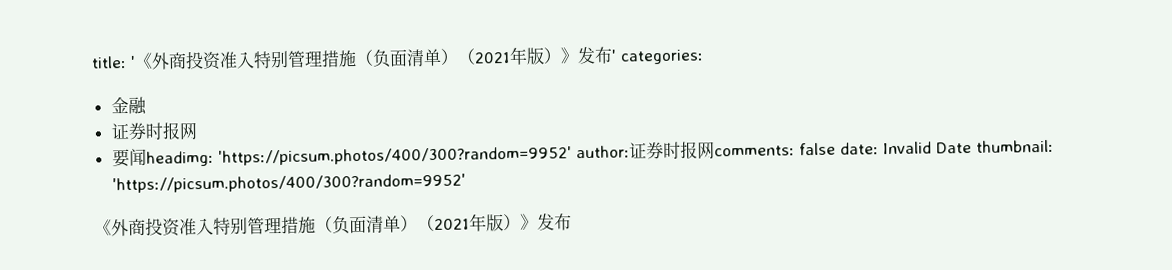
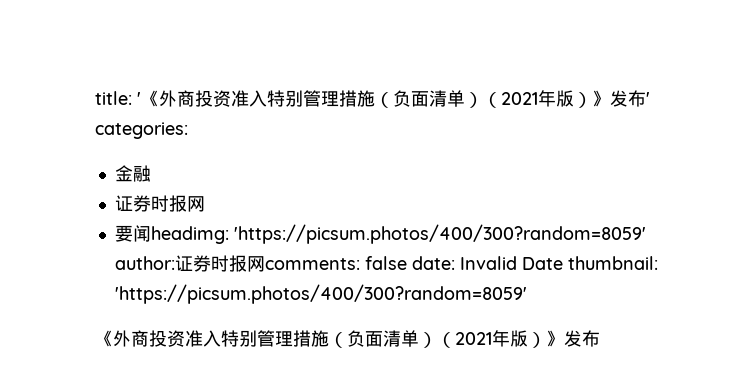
[217,146,572,166] 'https://picsum.photos/400/300?random=9952' -> [233,224,646,244] 'https://picsum.photos/400/300?random=8059'
[111,173,466,194] 'https://picsum.photos/400/300?random=9952' -> [114,284,527,304] 'https://picsum.photos/400/300?random=8059'

